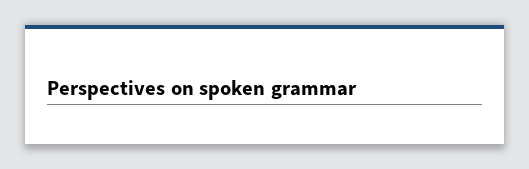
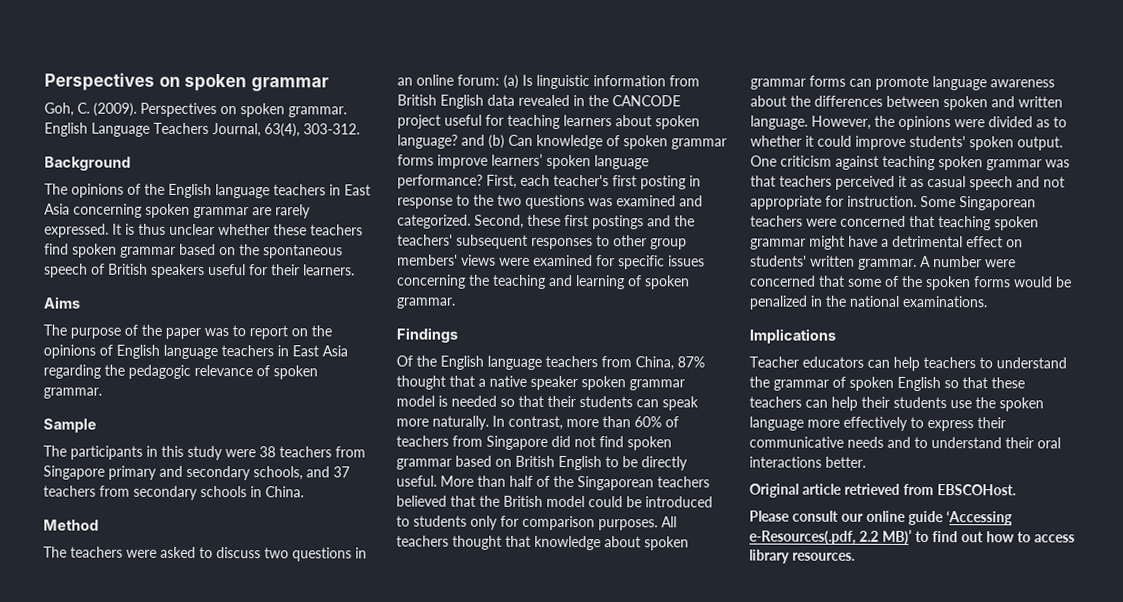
(357, 92) none -> [44,102,347,118] [44,122,360,138] [44,156,131,171] [44,183,371,199] [44,203,311,219] [44,223,363,238] [44,243,343,259] [44,263,355,279] [43,296,81,309] [43,324,332,340] [43,344,348,360] [43,364,318,380] [43,387,102,399] [43,418,97,433] [43,445,366,461] [43,465,350,481] [43,485,304,500] [43,519,99,531] [43,546,367,562] [397,74,700,90] [397,94,681,109] [397,114,700,130] [397,134,727,150] [397,153,649,170] [397,174,701,190] [397,194,703,210] [397,214,695,230] [397,234,687,250] [397,254,705,270] [397,274,690,290] [396,297,456,309] [396,327,458,343] [396,355,705,371] [396,375,685,391] [396,395,699,411] [396,415,679,431] [396,435,672,451] [396,455,688,471] [396,475,710,491] [396,495,713,508] [396,515,677,531] [396,535,689,551] [750,75,1055,91] [750,95,1063,111] [750,115,1067,131] [750,135,1063,151] [750,155,1070,171] [750,175,1065,191] [750,195,1036,211] [750,215,1039,231] [750,235,1023,250] [750,255,1016,270] [750,275,1072,291] [749,295,988,310] [749,328,836,344] [749,356,1067,372] [749,376,1025,392] [749,396,1044,412] [749,416,1006,432] [749,436,1061,449] [749,456,866,468] [749,483,1016,498] [749,510,1013,526] [749,528,1075,545] [749,549,855,564] // Goh, C. (2009). Perspectives on spoken grammar. English Language Teachers Journal, 63(4), 303-312. // Background // The opinions of the English language teachers in East Asia concerning spoken grammar are rarely expressed. It is thus unclear whether these teachers find spoken grammar based on the spontaneous speech of British speakers useful for their learners. // Aims // The purpose of the paper was to report on the opinions of English language teachers in East Asia regarding the pedagogic relevance of spoken grammar. // Sample // The participants in this study were 38 teachers from Singapore primary and secondary schools, and 37 teachers from secondary schools in China. // Method // The teachers were asked to discuss two questions in an online forum: (a) Is linguistic information from British English data revealed in the CANCODE project useful for teaching learners about spoken language? and (b) Can knowledge of spoken grammar forms improve learners’ spoken language performance? First, each teacher's first posting in response to the two questions was examined and categorized. Second, these first postings and the teachers' subsequent responses to other group members' views were examined for specific issues concerning the teaching and learning of spoken grammar. // Findings // Of the English language teachers from China, 87% thought that a native speaker spoken grammar model is needed so that their students can speak more naturally. In contrast, more than 60% of teachers from Singapore did not find spoken grammar based on British English to be directly useful. More than half of the Singaporean teachers believed that the British model could be introduced to students only for comparison purposes. All teachers thought that knowledge about spoken grammar forms can promote language awareness about the differences between spoken and written language. However, the opinions were divided as to whether it could improve students' spoken output. One criticism against teaching spoken grammar was that teachers perceived it as casual speech and not appropriate for instruction. Some Singaporean teachers were concerned that teaching spoken grammar might have a detrimental effect on students' written grammar. A number were concerned that some of the spoken forms would be penalized in the national examinations. // Implications // Teacher educators can help teachers to understand the grammar of spoken English so that these teachers can help their students use the spoken language more effectively to express their communicative needs and to understand their oral interactions better. // Original article retrieved from EBSCOHost. // Please consult our online guide ‘Accessing e-Resources(.pdf, 2.2 MB)’ to find out how to access library resources.

